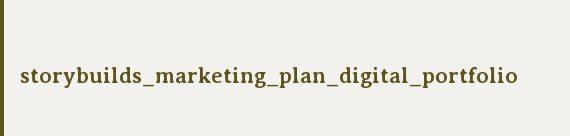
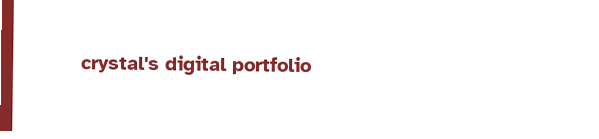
[20,67,518,88] storybuilds_marketing_plan_digital_portfolio -> [80,55,312,77] crystal's digital portfolio

